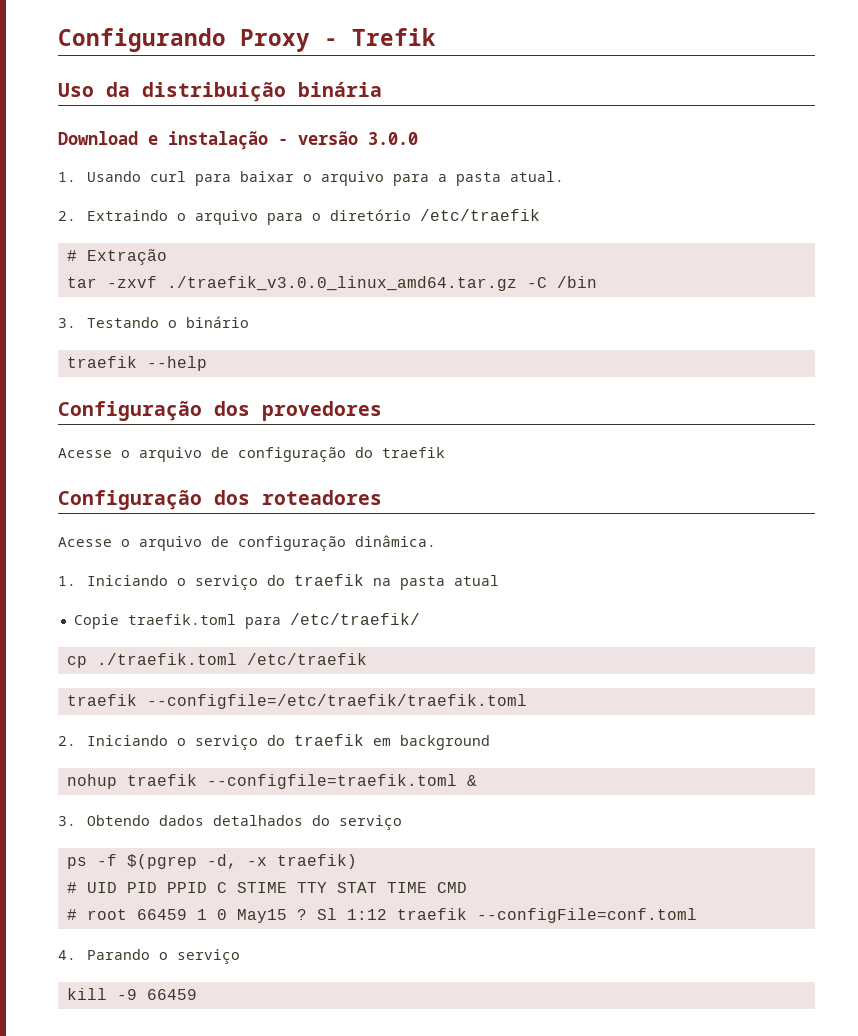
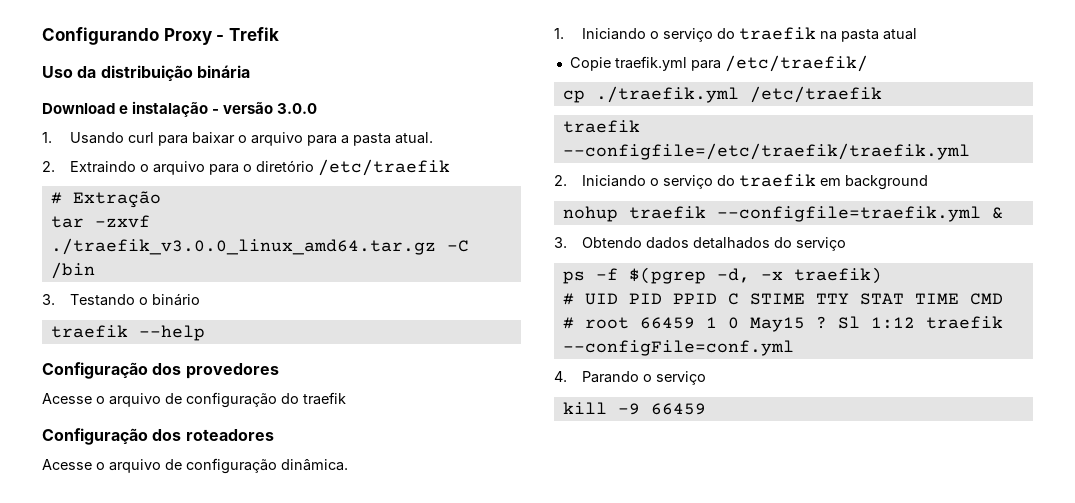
[127,614,236,625] traefik.toml -> [614,56,687,71] traefik.yml
[96,653,237,665] ./traefik.toml -> [595,86,739,103] ./traefik.yml
[146,694,527,709] --configfile=/etc/traefik/traefik.toml -> [562,143,970,160] --configfile=/etc/traefik/traefik.yml
[206,774,457,789] --configfile=traefik.toml -> [716,206,981,222] --configfile=traefik.yml
[476,908,697,923] --configFile=conf.toml -> [562,340,794,356] --configFile=conf.yml

